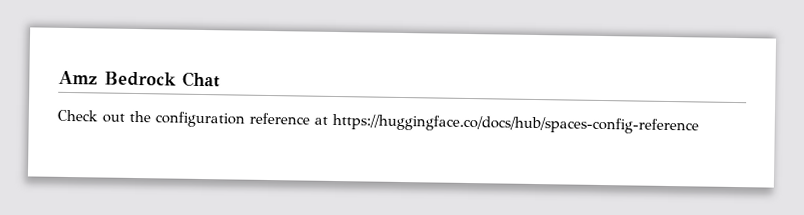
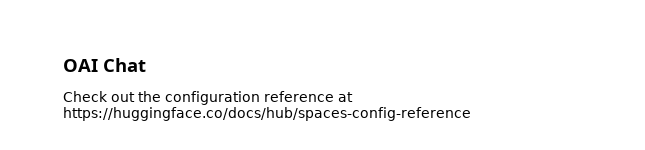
[58,70,177,87] Amz Bedrock -> [63,59,98,72] OAI

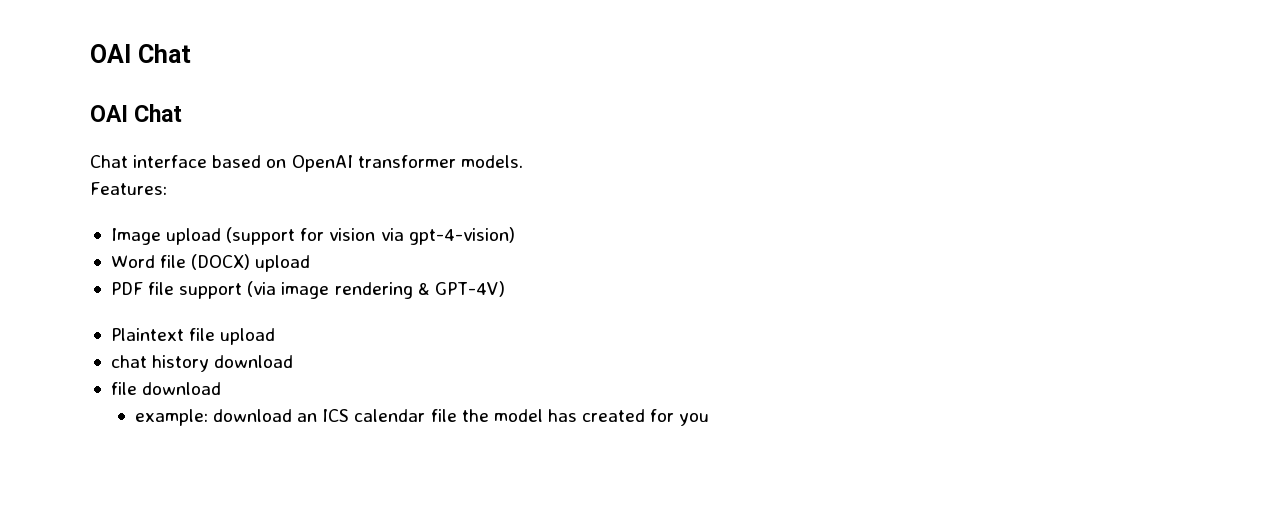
[63,58,146,72] [63,91,353,105] [63,107,471,121] OAI Chat // Check out the configuration reference at https://huggingface.co/docs/hub/spaces-config-reference -> [90,44,191,63] [90,104,183,122] [90,155,523,172] [90,182,167,195] [110,227,515,245] [110,254,311,272] [110,281,505,299] [110,328,276,345] [110,355,294,372] [110,382,222,395] [134,409,710,426] OAI Chat // OAI Chat // Chat interface based on OpenAI transformer models. // Features: // Image upload (support for vision via gpt-4-vision) // Word file (DOCX) upload // PDF file support (via image rendering & GPT-4V) // Plaintext file upload // chat history download // file download // example: download an ICS calendar file the model has created for you

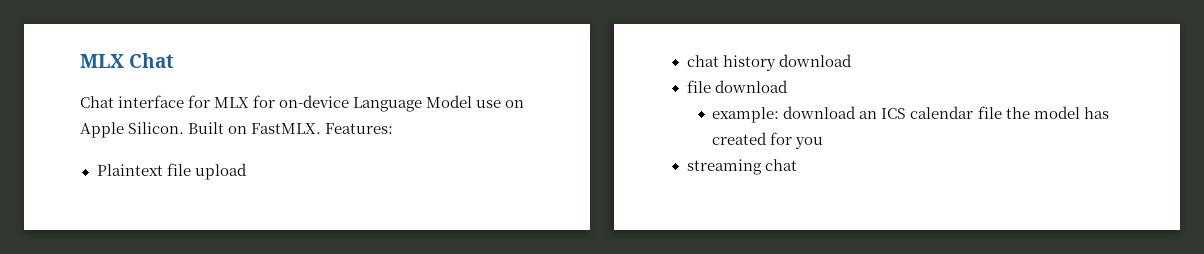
[90,44,191,63] [90,105,128,122] OAI Chat // OAI -> [80,54,124,68] MLX
[212,155,523,172] [90,182,167,195] [110,227,515,245] [110,254,311,272] [110,281,505,299] based on OpenAI transformer models. // Features: // Image upload (support for vision via gpt-4-vision) // Word file (DOCX) upload // PDF file support (via image rendering & GPT-4V) -> [188,95,525,112] [80,122,394,138] for MLX for on-device Language Model use on Apple Silicon. Built on FastMLX. Features:
(710, 419) none -> [686,159,797,175] // streaming chat

